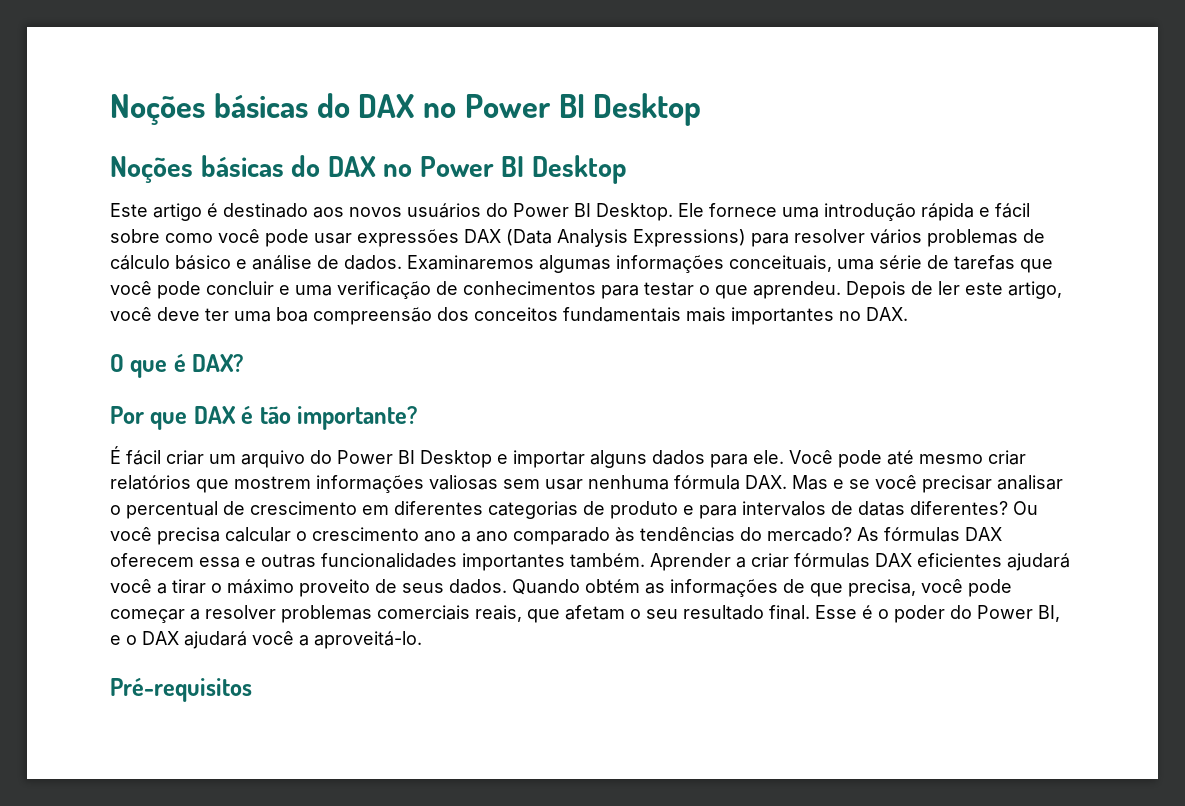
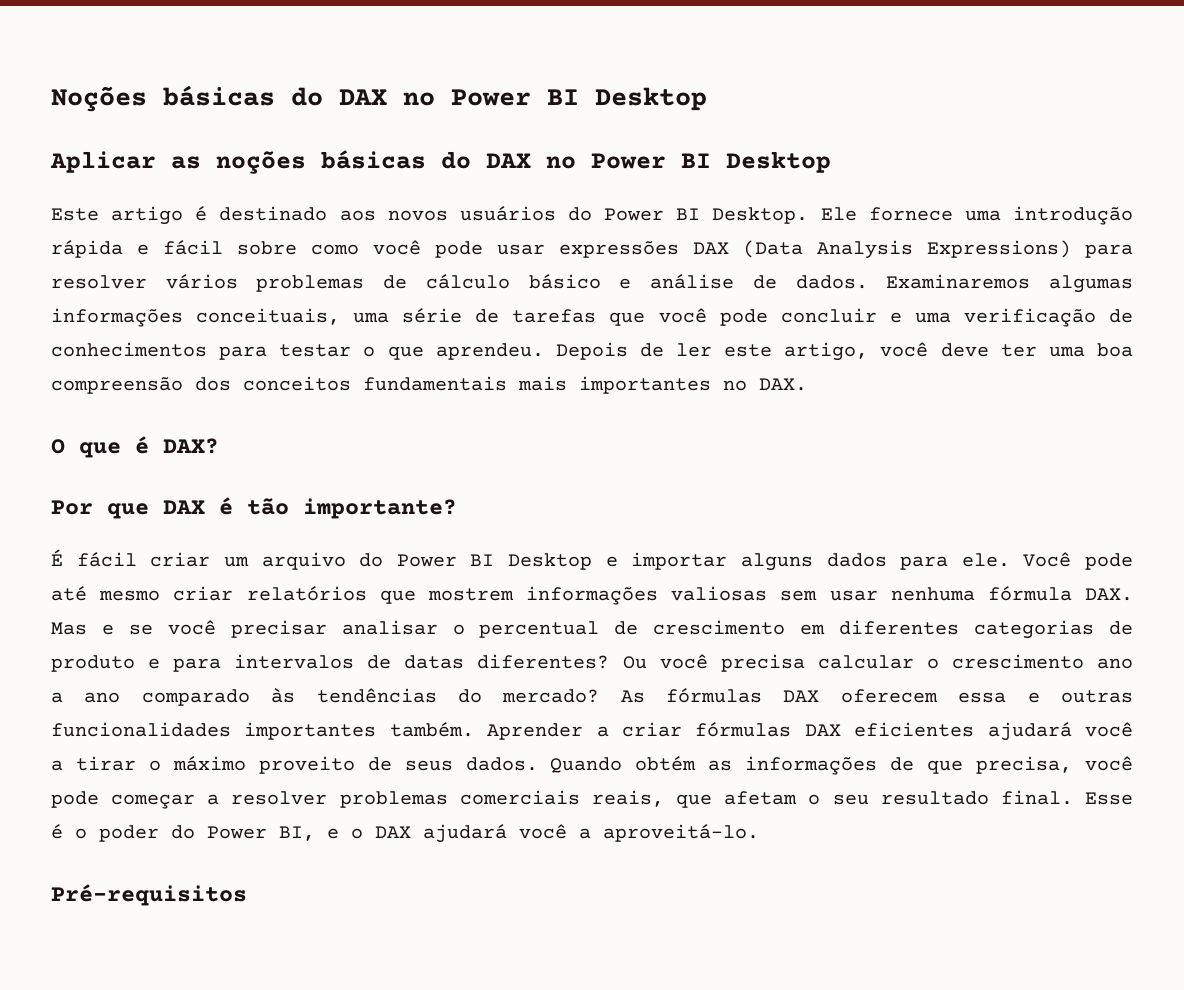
[110,93,702,126] [110,156,193,183] Noções básicas do DAX no Power BI Desktop // Noções -> [51,85,707,112] [50,151,306,174] Noções básicas do DAX no Power BI Desktop // Aplicar as noções

